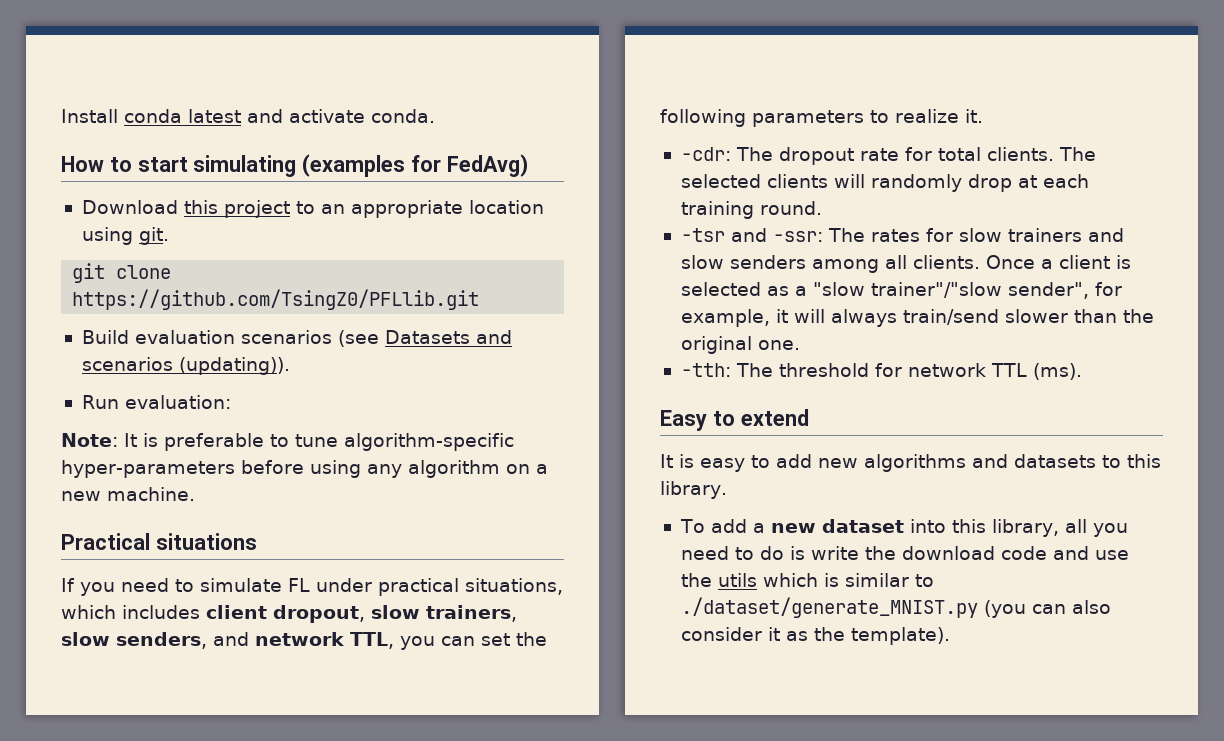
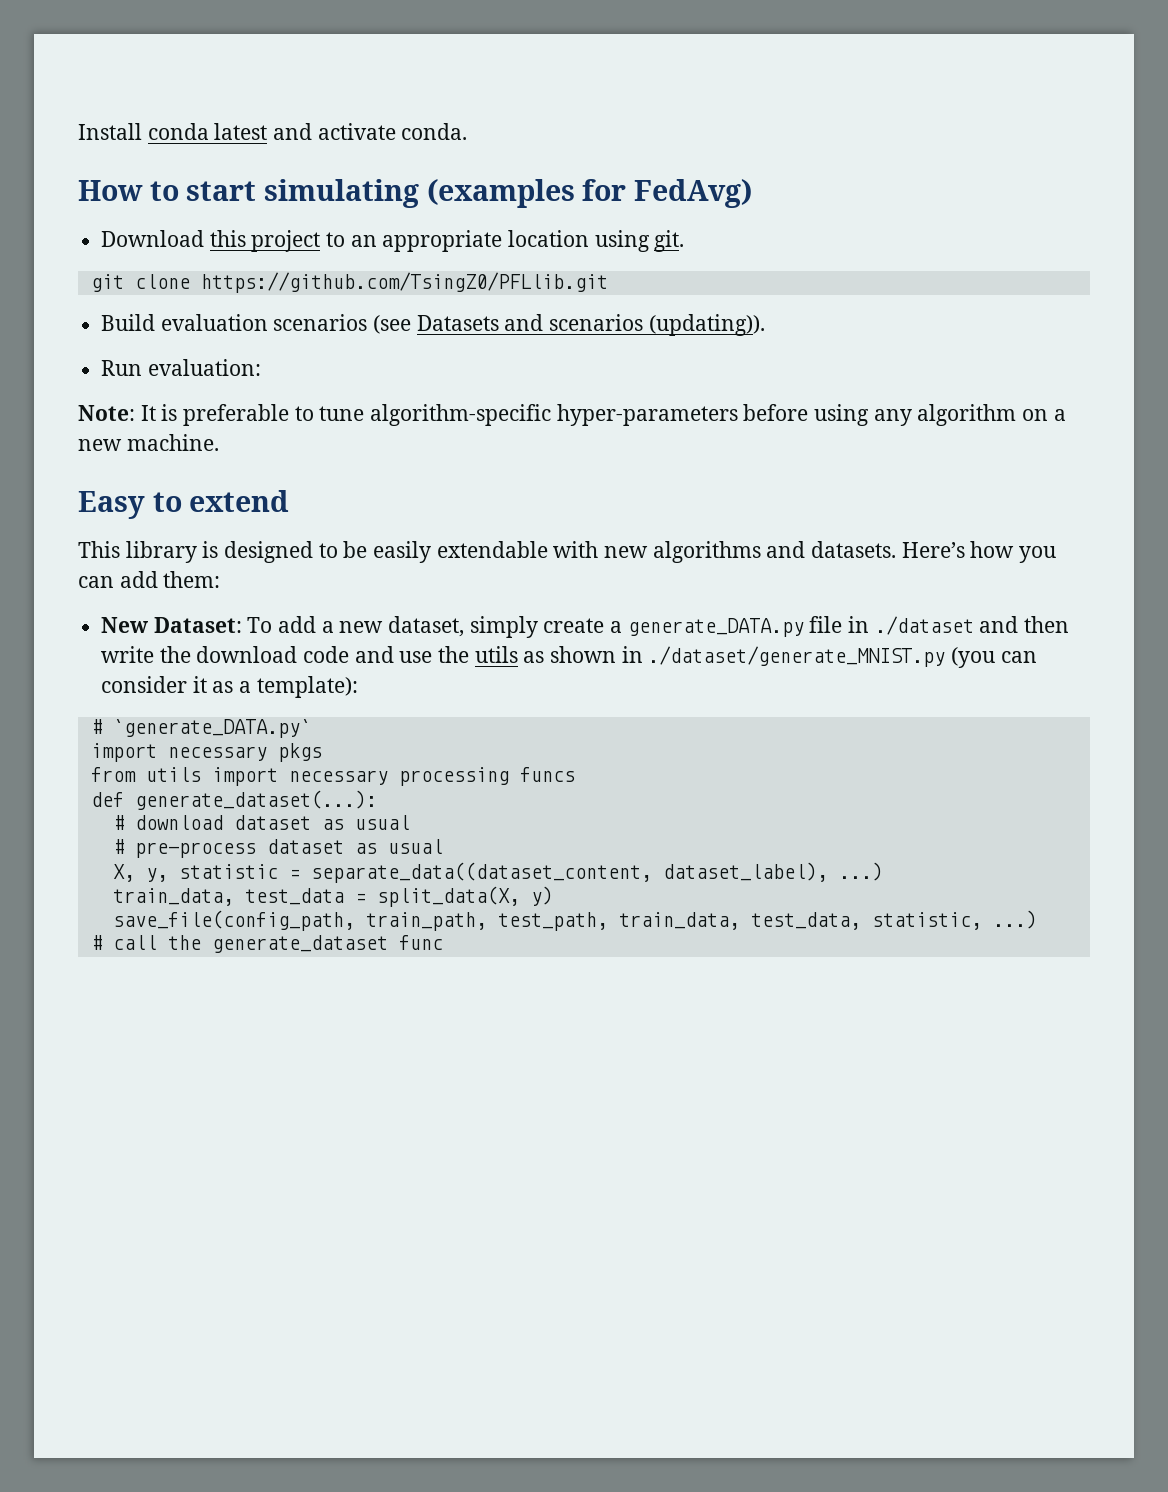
[61,533,257,550] [61,578,563,596] [61,605,517,623] [61,632,547,650] [660,109,983,127] [680,147,1096,165] [680,174,1089,192] [680,201,822,219] [680,228,1124,242] [680,255,1131,273] [680,282,1122,299] [680,309,1154,327] [680,336,800,354] [680,363,1082,380] [660,409,809,431] [660,454,1161,472] [660,481,727,499] [679,519,1128,537] [680,546,805,560] Practical situations // If you need to simulate FL under practical situations, which includes client dropout, slow trainers, slow senders, and network TTL, you can set the following parameters to realize it. // -cdr: The dropout rate for total clients. The selected clients will randomly drop at each training round. // -tsr and -ssr: The rates for slow trainers and slow senders among all clients. Once a client is selected as a "slow trainer"/"slow sender", for example, it will always train/send slower than the original one. // -tth: The threshold for network TTL (ms). // Easy to extend // It is easy to add new algorithms and datasets to this library. // To add a new dataset into this library, all you need to do is -> [78,490,290,519] [78,541,1057,563] [78,571,221,588] [101,616,1070,638] Easy to extend // This library is designed to be easily extendable with new algorithms and datasets. Here’s how you can add them: // New Dataset: To add a new dataset, simply create a generate_DATA.py file in ./dataset and then
[762,573,934,587] which is similar to -> [523,646,643,663] as shown in
[1071,600,1111,614] also -> (1037, 657) none
[813,627,950,645] the template). -> [239,676,358,698] [90,719,311,738] [90,743,322,762] [90,767,575,786] [90,790,377,810] [112,815,410,830] [112,839,443,858] [112,862,883,883] [112,886,553,907] [112,910,1037,931] [90,935,443,953] a template): // # `generate_DATA.py` // import necessary pkgs // from utils import necessary processing funcs // def generate_dataset(...): // # download dataset as usual // # pre-process dataset as usual // X, y, statistic = separate_data((dataset_content, dataset_label), ...) // train_data, test_data = split_data(X, y) // save_file(config_path, train_path, test_path, train_data, test_data, statistic, ...) // # call the generate_dataset func

